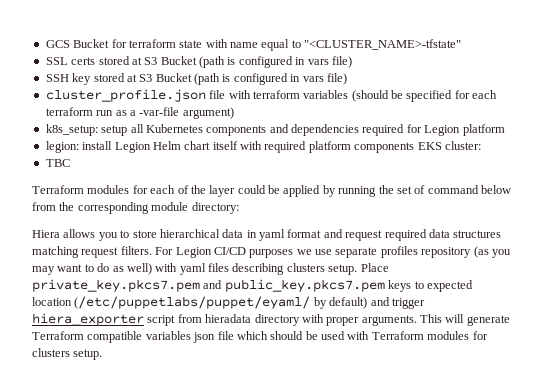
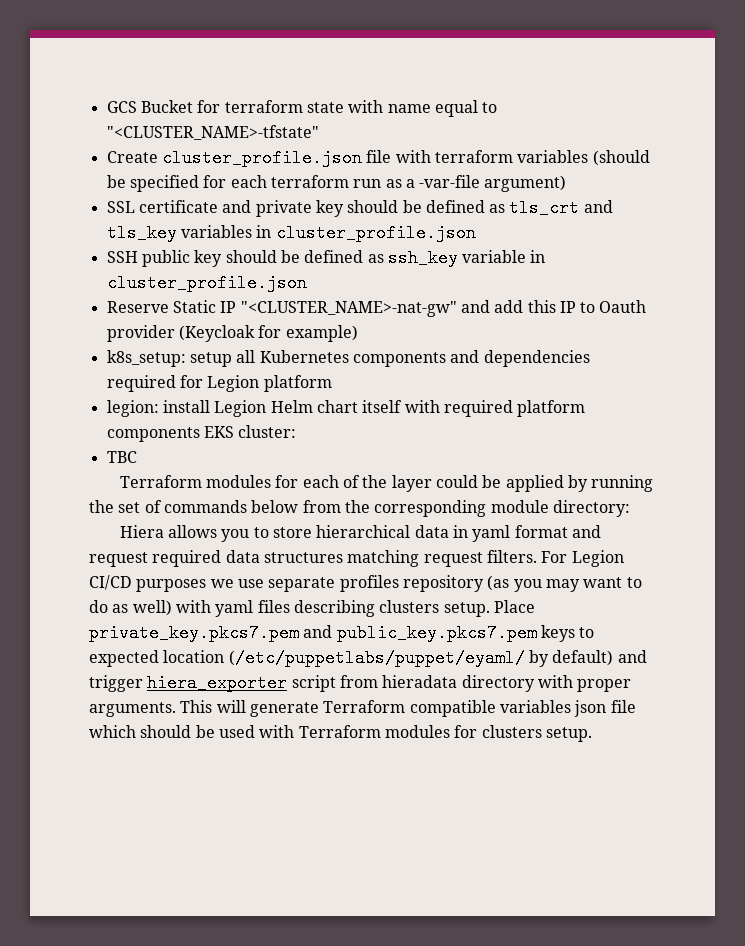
[45,56,352,68] [45,73,347,85] SSL certs stored at S3 Bucket (path is configured in vars file) // SSH key stored at S3 Bucket (path is configured in vars file) // -> [106,151,158,163] Create
(234, 113) none -> [106,199,613,217] [106,224,476,242] [106,249,546,267] [106,274,307,292] [106,300,647,317] [106,325,358,342] // SSL certificate and private key should be defined as tls_crt and tls_key variables in cluster_profile.json // SSH public key should be defined as ssh_key variable in cluster_profile.json // Reserve Static IP "<CLUSTER_NAME>-nat-gw" and add this IP to Oauth provider (Keycloak for example)
[427,185,479,194] command -> [163,500,247,513] commands

